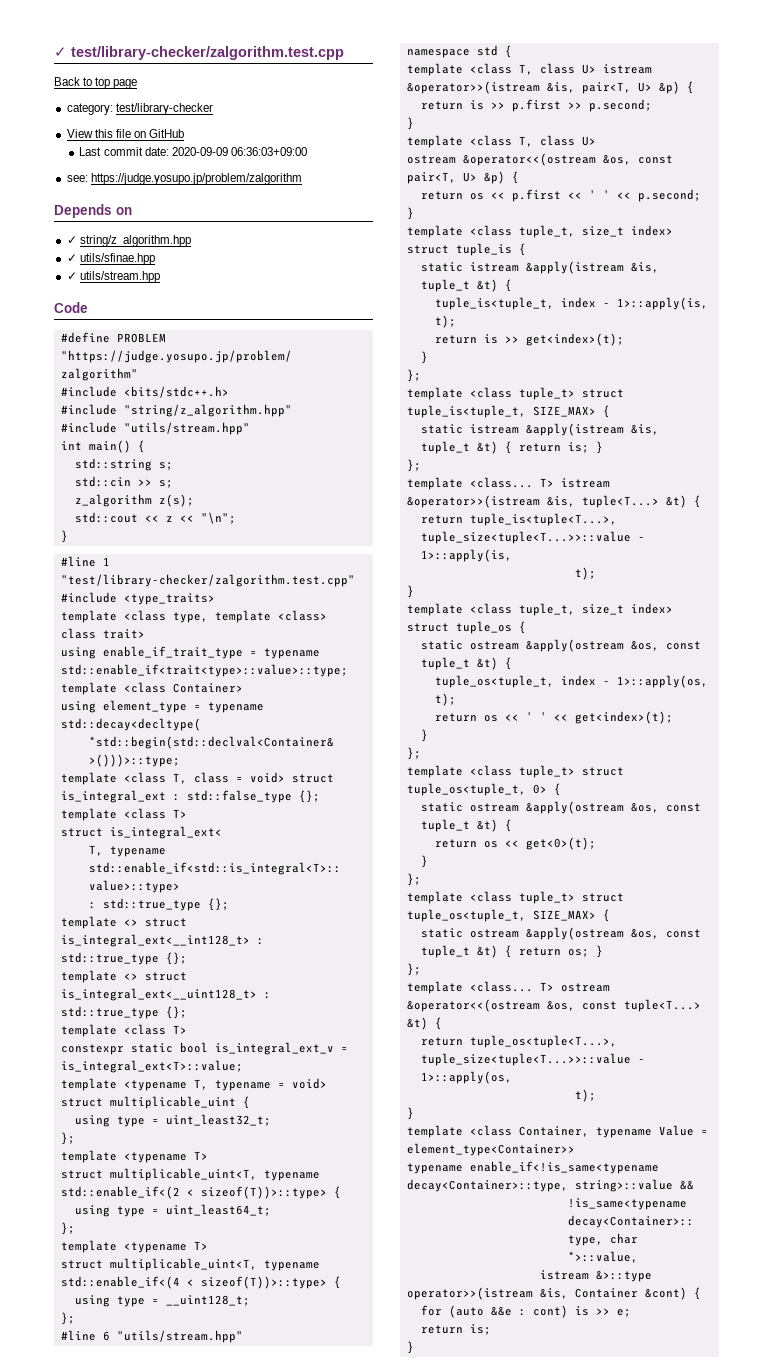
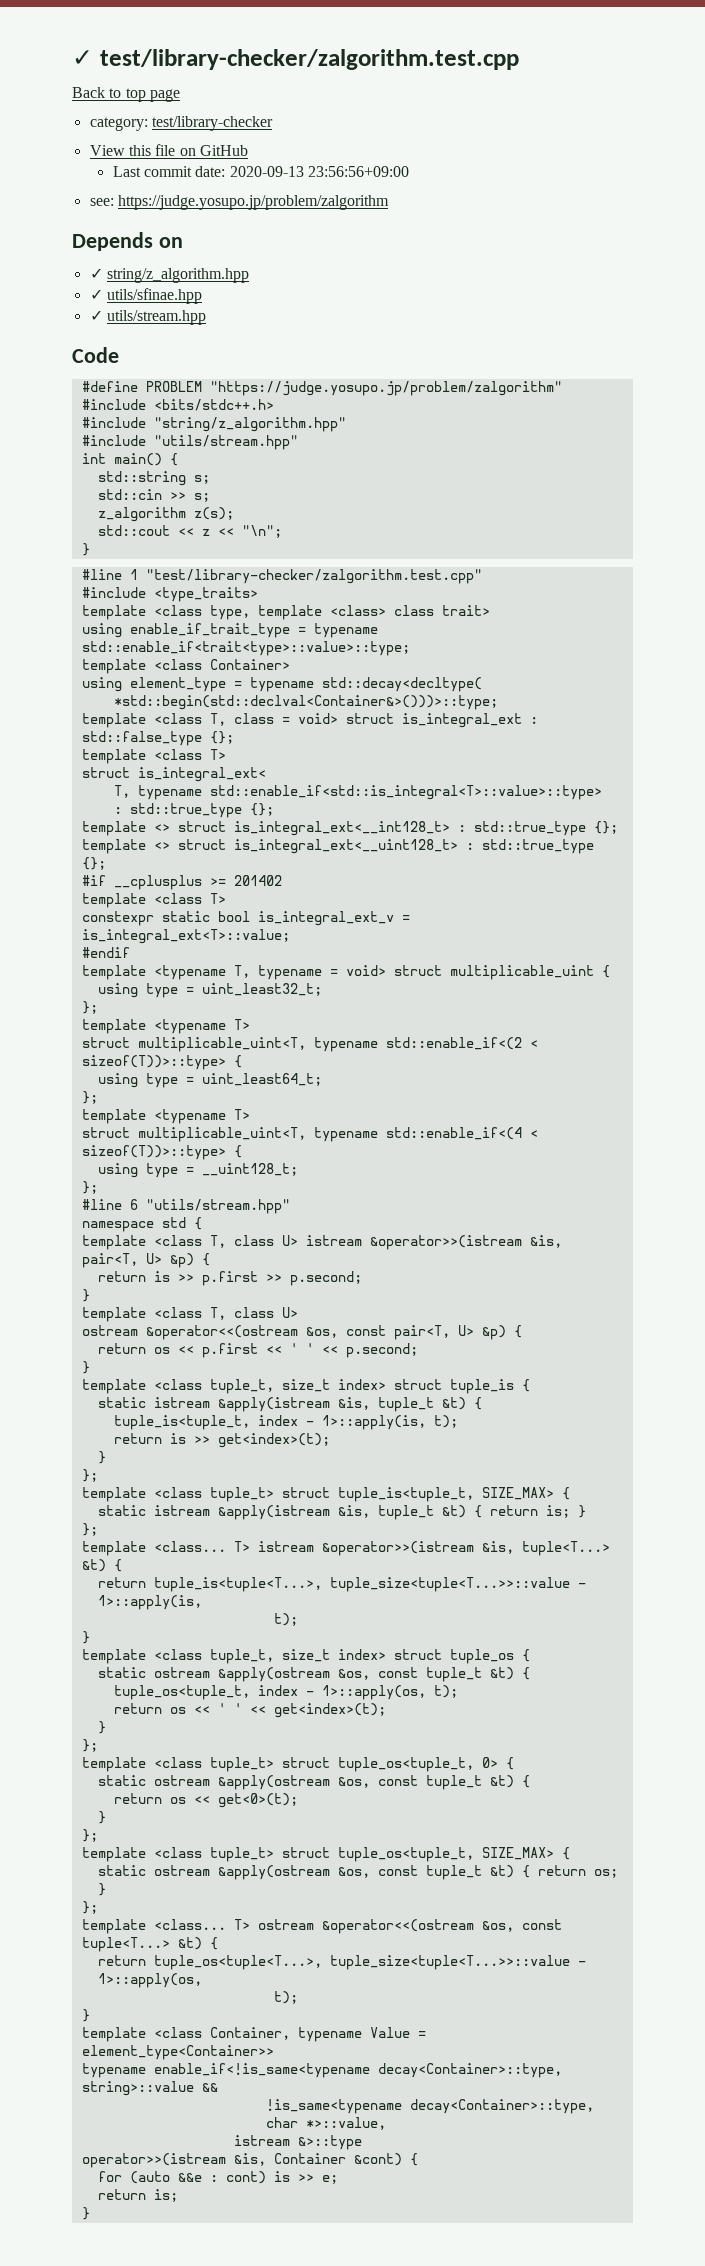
[171,147,307,156] 2020-09-09 06:36:03+09:00 -> [229,166,410,177] 2020-09-13 23:56:56+09:00
(187, 1012) none -> [81,875,282,890] // #if __cplusplus >= 201402
(243, 1066) none -> [81,947,130,958] // #endif

